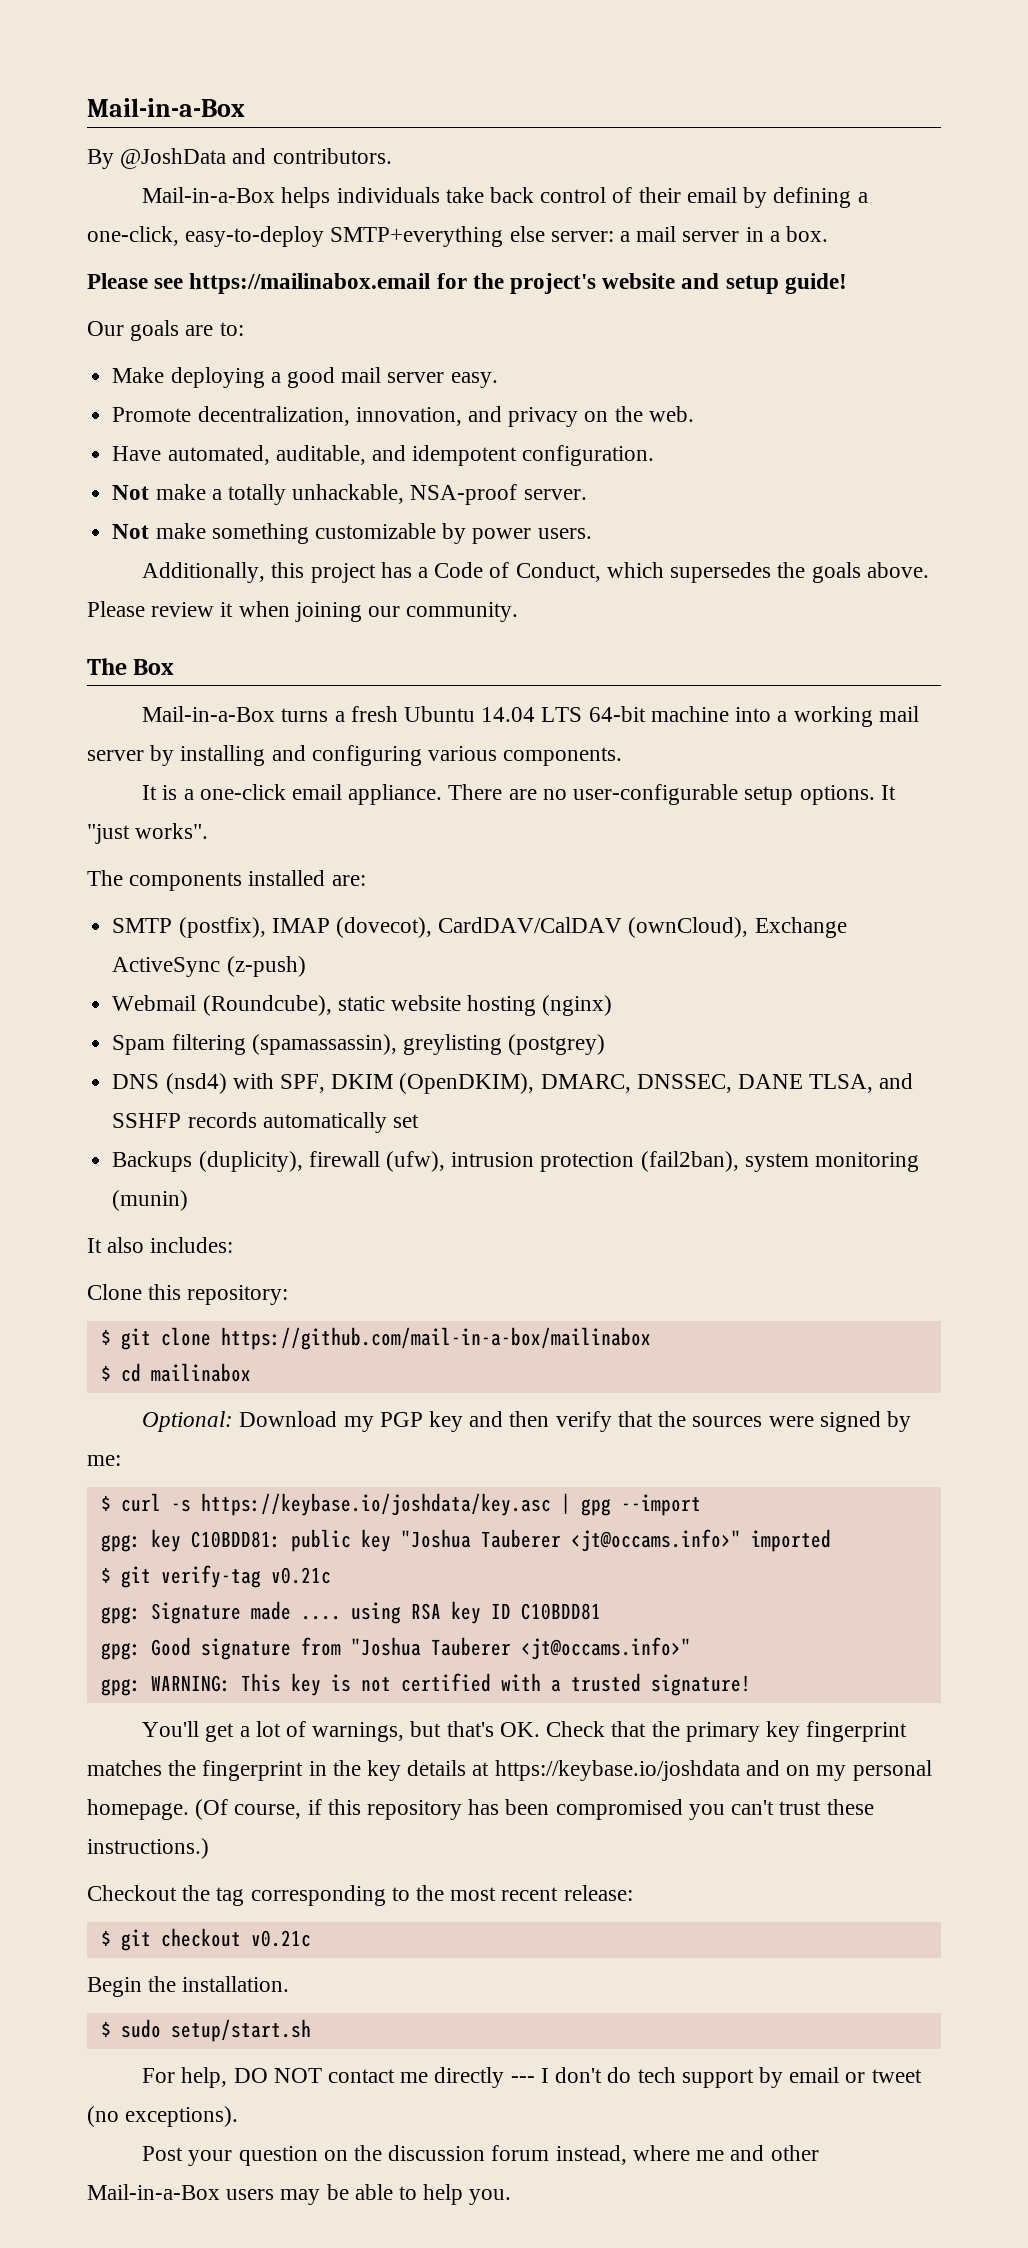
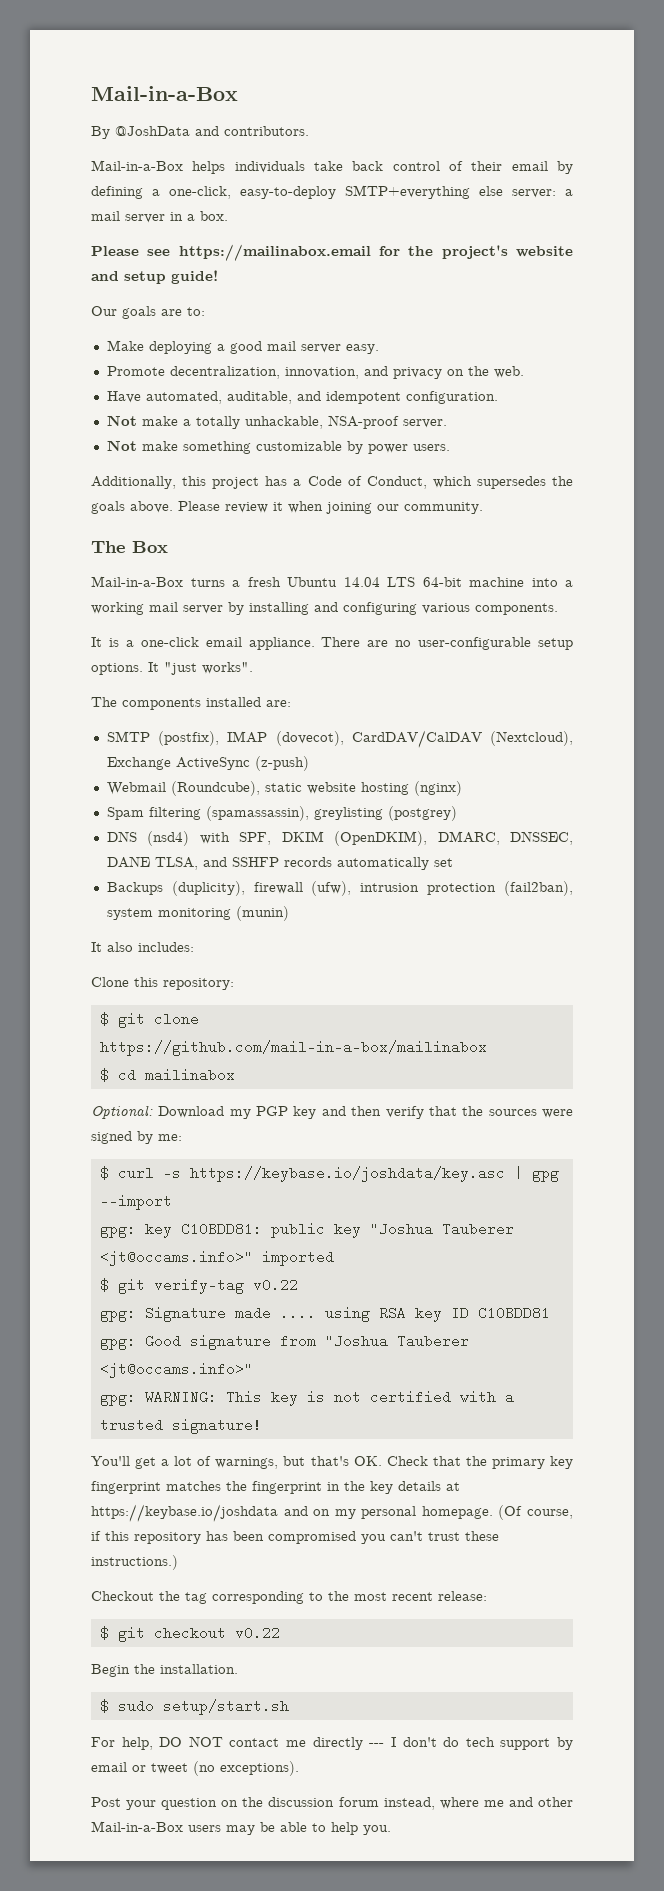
[628,917,749,938] (ownCloud), -> [490,731,573,746] (Nextcloud),
[270,1567,331,1584] v0.21c -> [252,1278,298,1292] v0.22
[250,1930,311,1947] v0.21c -> [234,1626,280,1640] v0.22

